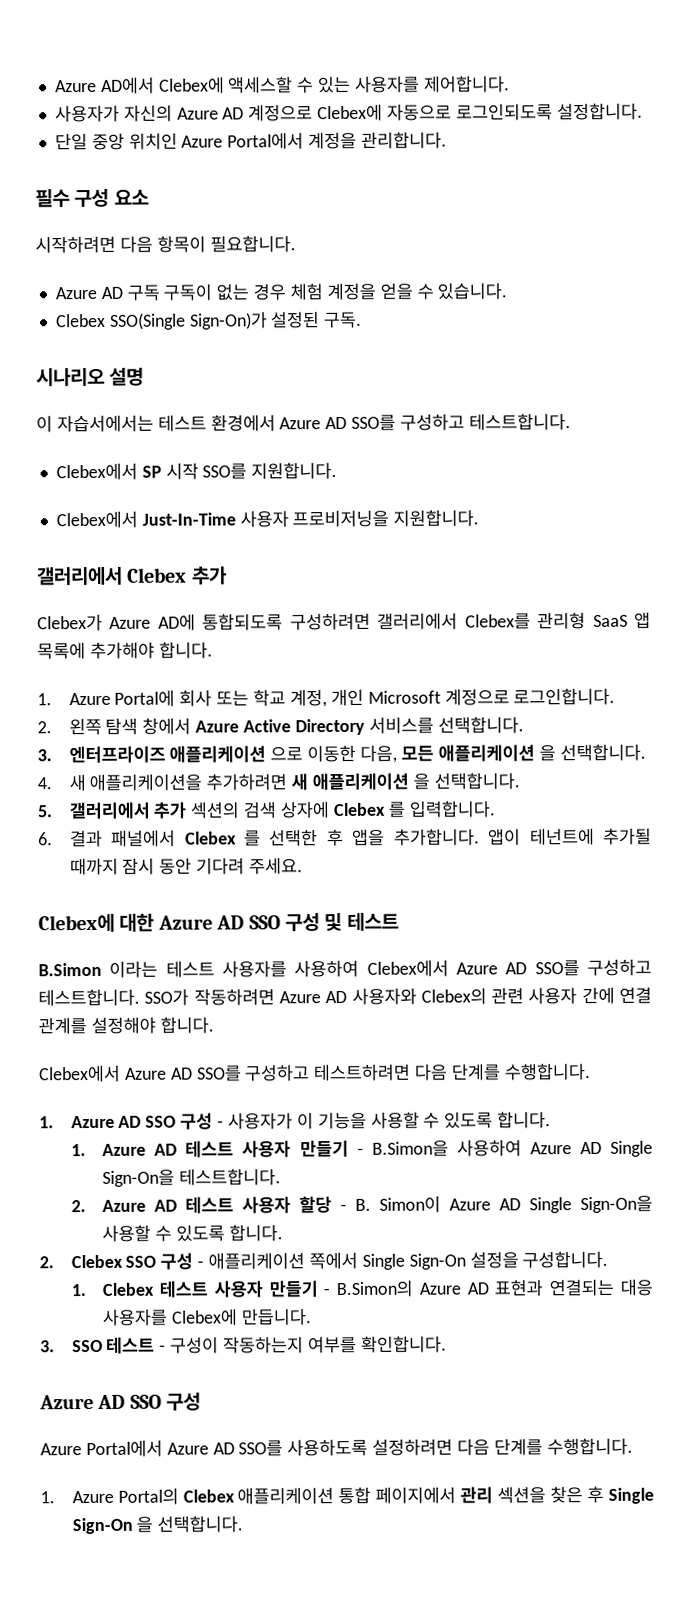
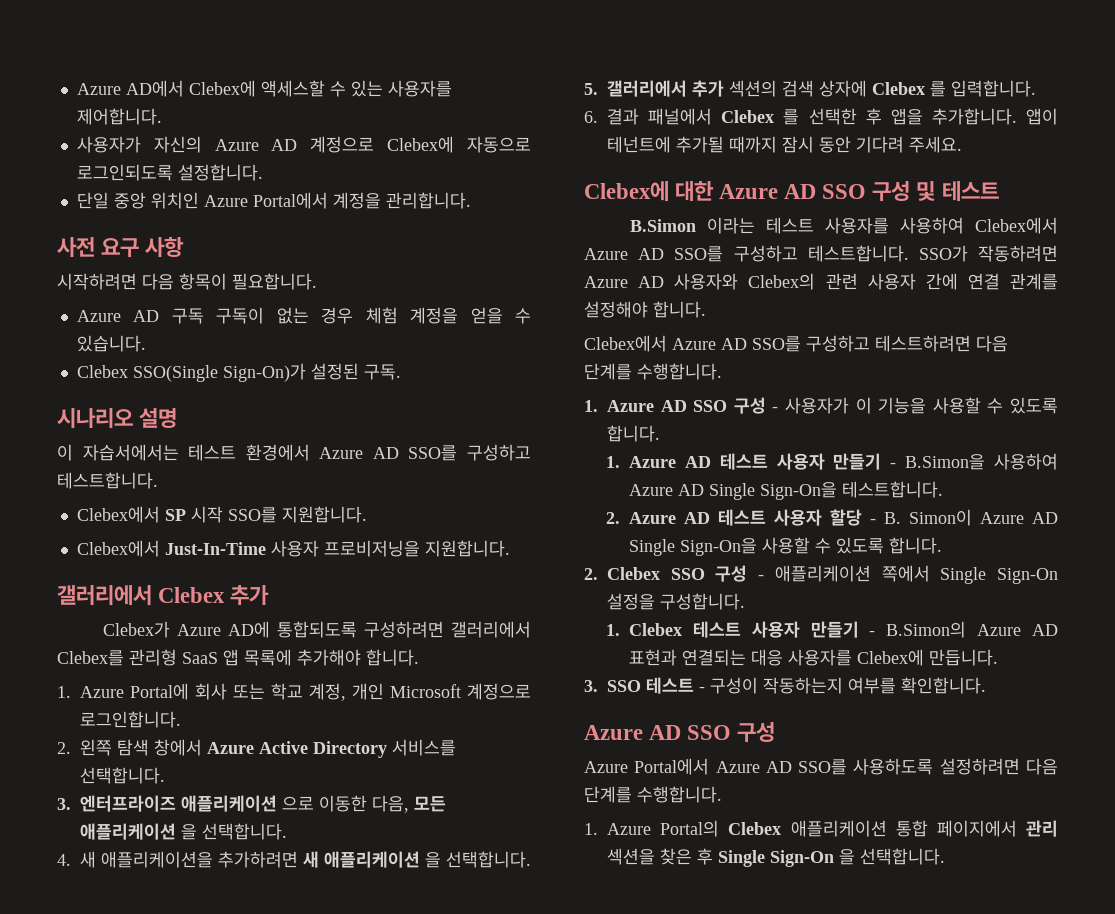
[35,188,149,208] 필수 구성 요소 -> [57,236,185,258] 사전 요구 사항

